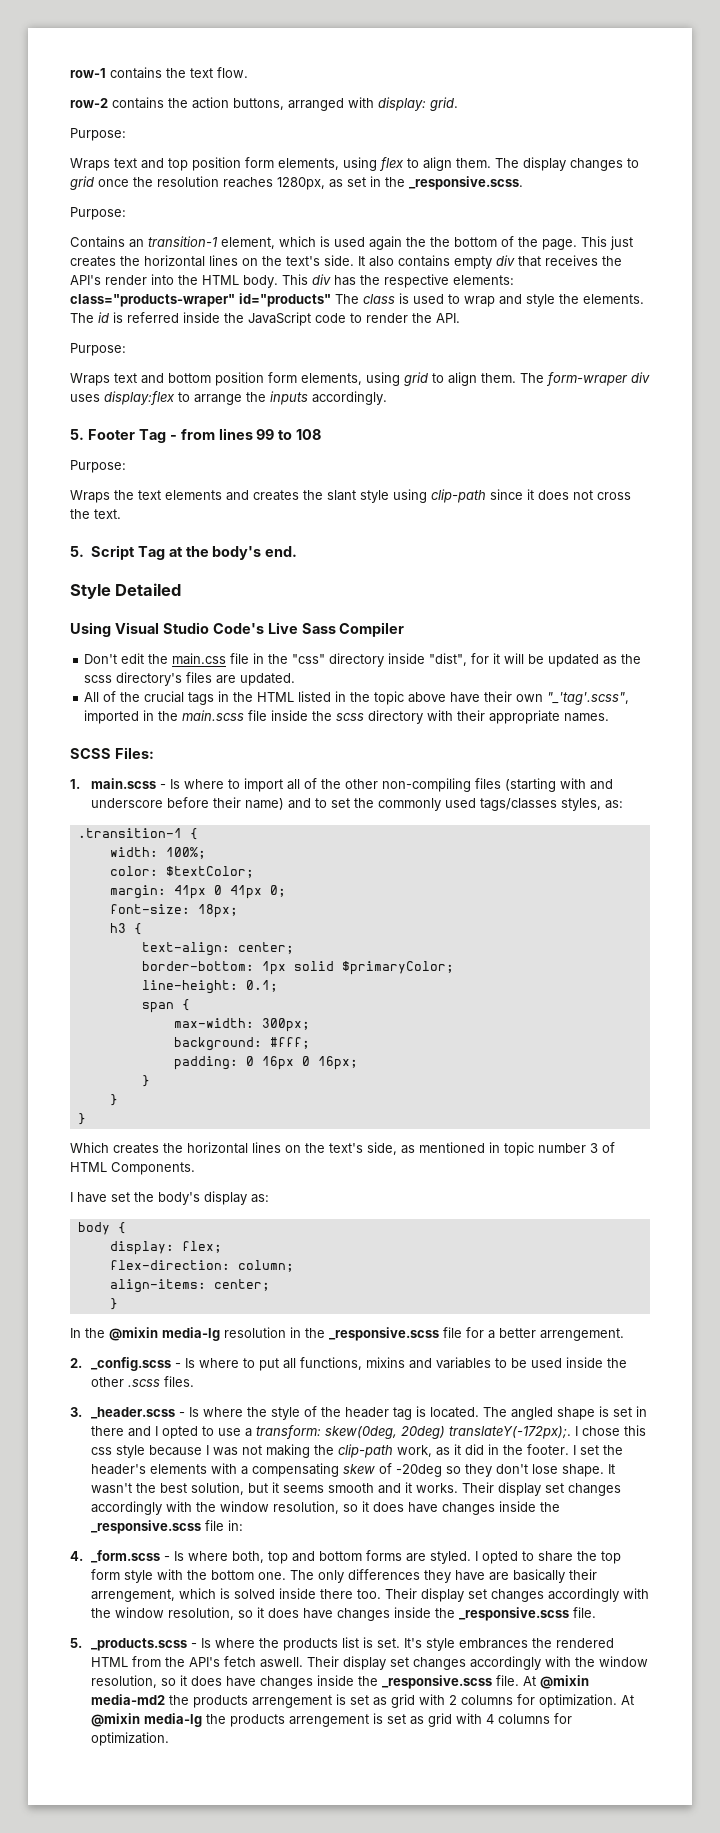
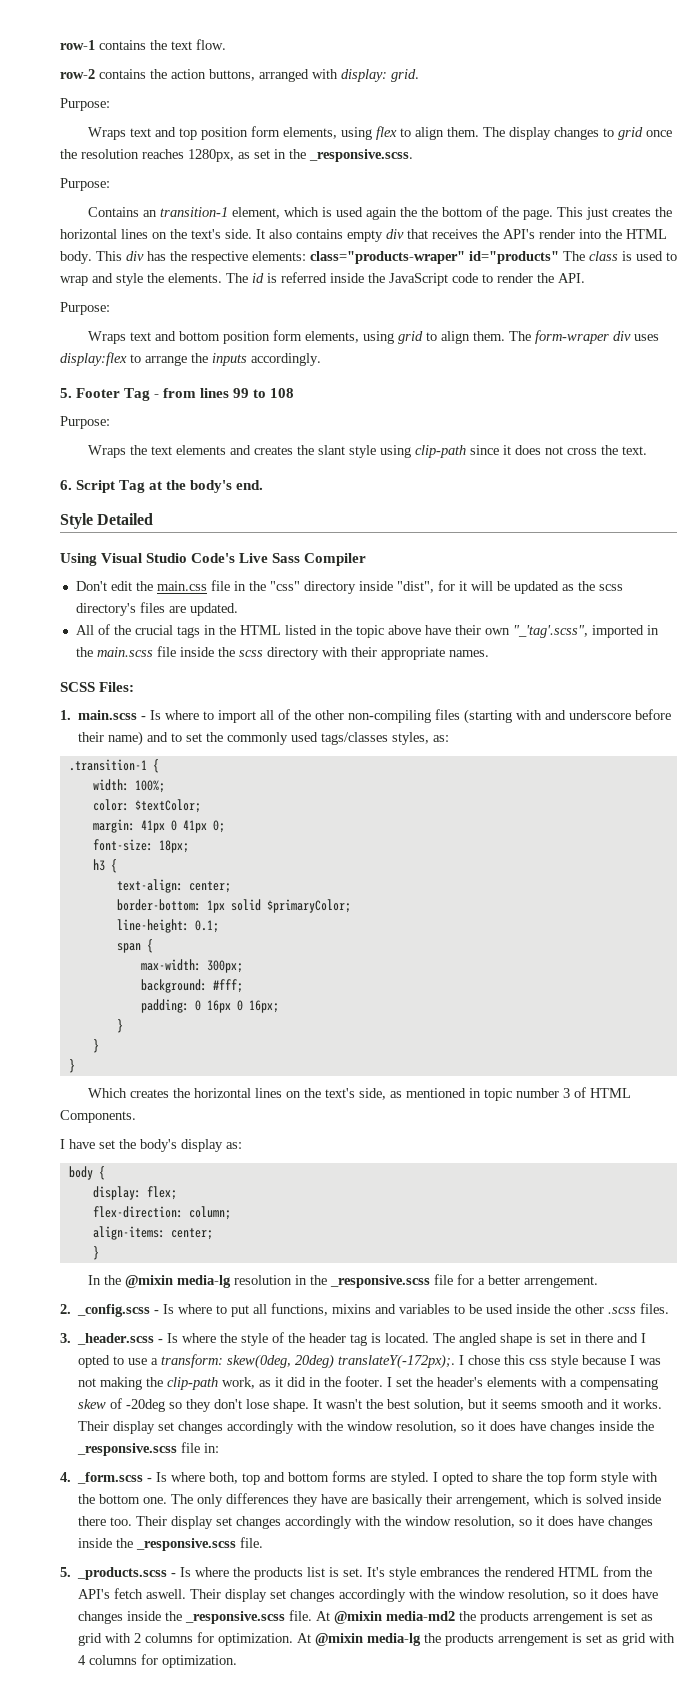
[70,546,84,557] 5. -> [60,480,72,490] 6.

